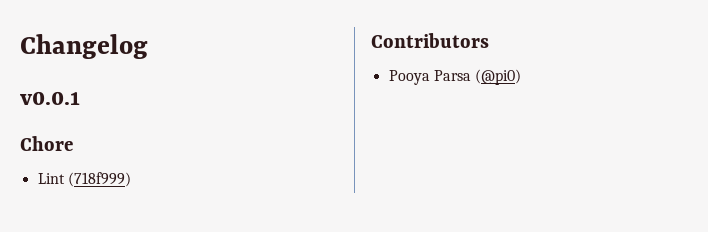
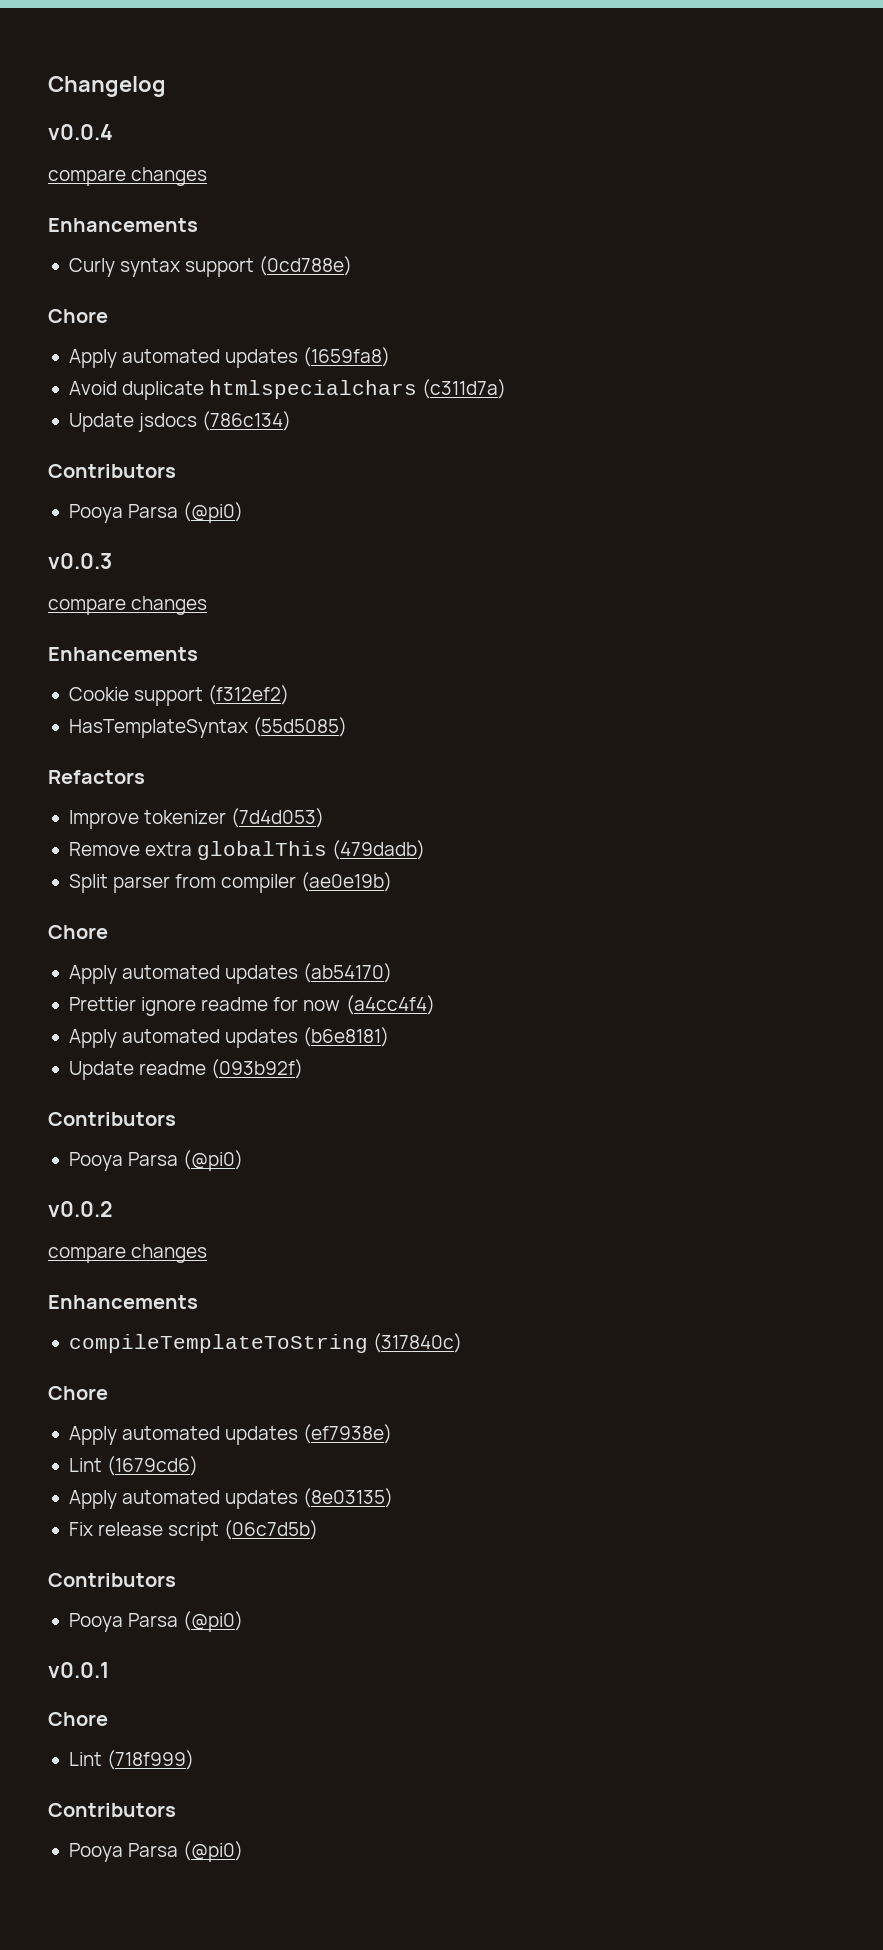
(148, 46) none -> [48,124,113,140] [48,167,208,186] [48,218,198,232] [68,256,353,277] [48,309,108,323] [68,347,391,368] [68,379,507,400] [68,411,292,432] [48,464,176,478] [68,502,244,523] [48,553,112,569] [48,596,208,615] [48,647,198,661] [68,685,290,706] [68,717,348,738] [48,770,145,784] [68,808,325,829] [68,840,426,860] [68,872,393,893] [48,925,108,939] [68,963,393,984] [68,995,435,1016] [68,1027,390,1048] [68,1059,304,1080] [48,1112,176,1126] [68,1150,244,1171] [48,1201,113,1217] [48,1244,208,1263] [48,1295,198,1309] [68,1333,463,1353] [48,1386,108,1400] [68,1424,393,1445] [68,1456,199,1476] [68,1488,394,1509] [68,1520,319,1541] [48,1573,176,1587] [68,1611,244,1632] // v0.0.4 // compare changes // Enhancements // Curly syntax support (0cd788e) // Chore // Apply automated updates (1659fa8) // Avoid duplicate htmlspecialchars (c311d7a) // Update jsdocs (786c134) // Contributors // Pooya Parsa (@pi0) // v0.0.3 // compare changes // Enhancements // Cookie support (f312ef2) // HasTemplateSyntax (55d5085) // Refactors // Improve tokenizer (7d4d053) // Remove extra globalThis (479dadb) // Split parser from compiler (ae0e19b) // Chore // Apply automated updates (ab54170) // Prettier ignore readme for now (a4cc4f4) // Apply automated updates (b6e8181) // Update readme (093b92f) // Contributors // Pooya Parsa (@pi0) // v0.0.2 // compare changes // Enhancements // compileTemplateToString (317840c) // Chore // Apply automated updates (ef7938e) // Lint (1679cd6) // Apply automated updates (8e03135) // Fix release script (06c7d5b) // Contributors // Pooya Parsa (@pi0)

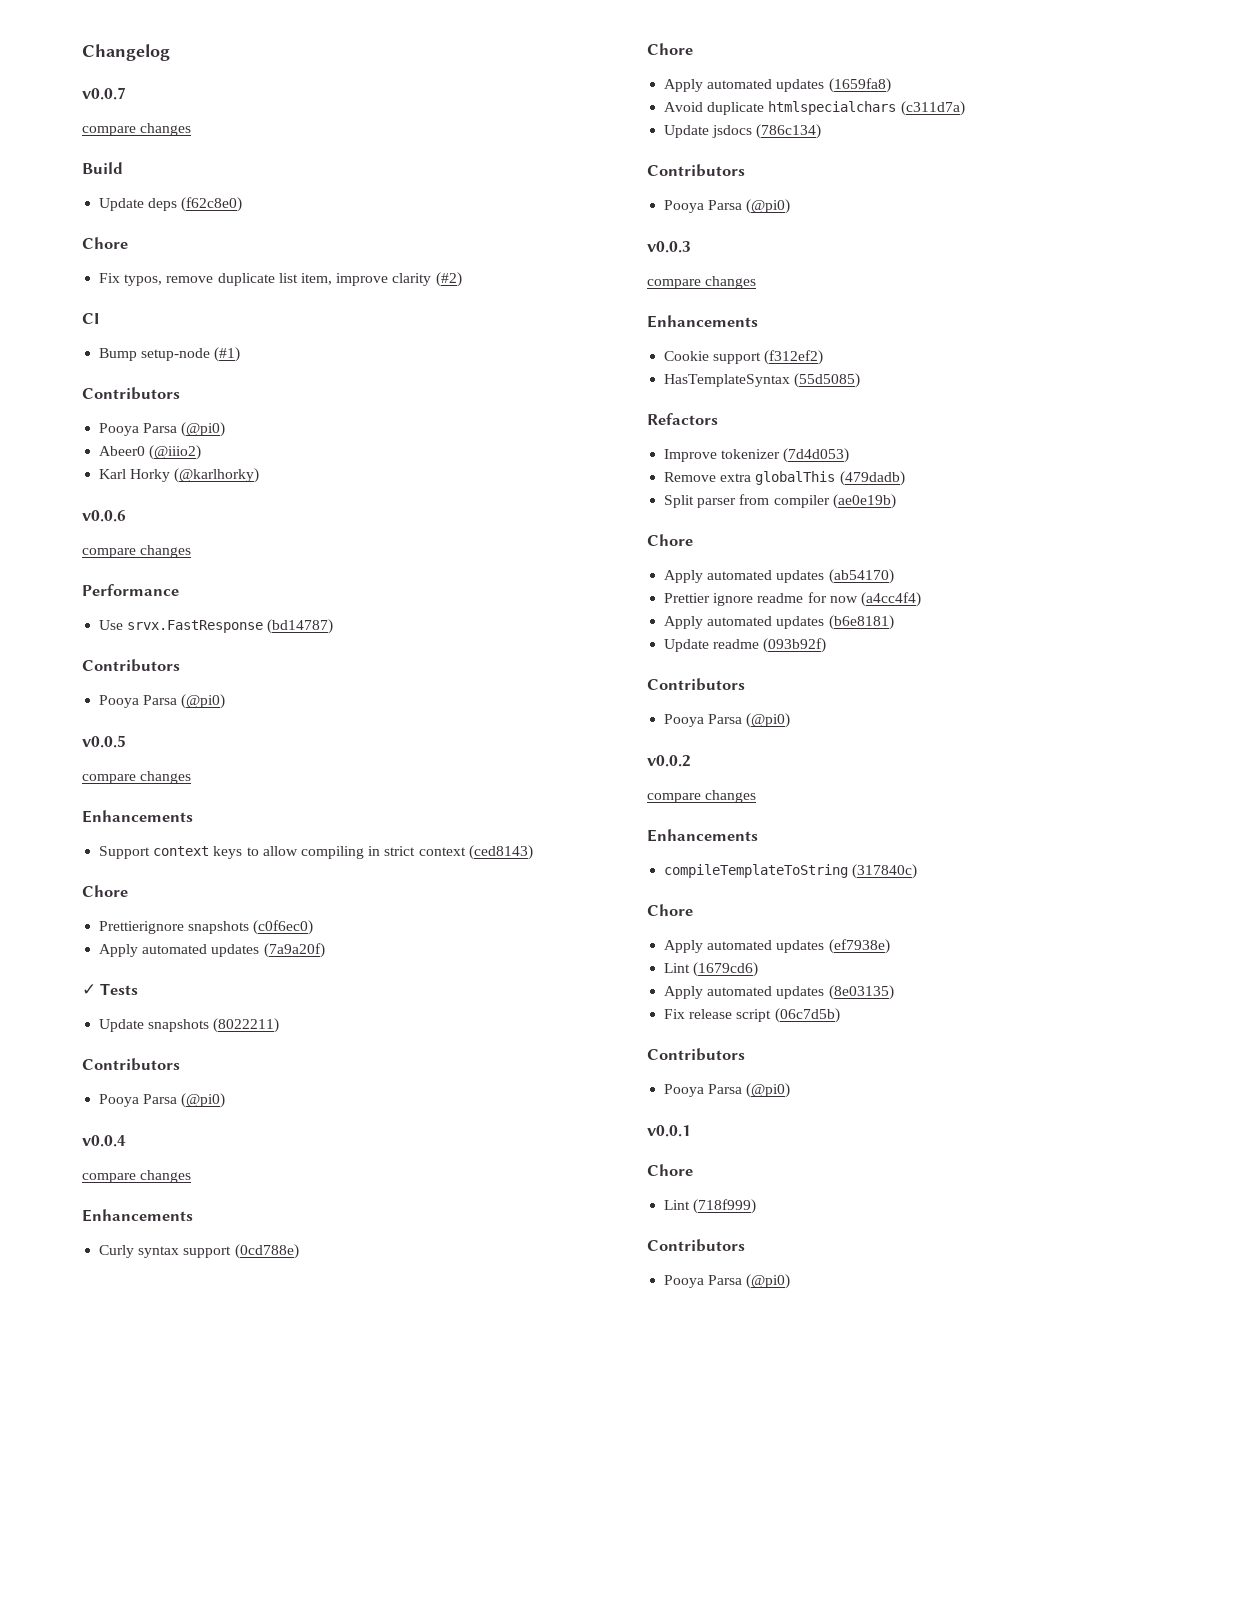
(166, 86) none -> [82,87,126,100] [82,123,192,136] [82,162,123,174] [99,197,243,212] [82,237,128,249] [99,272,462,287] [82,313,99,324] [99,347,241,362] [82,387,180,400] [99,422,226,437] [99,445,202,460] [99,468,260,483] [82,510,126,522] [82,545,192,558] [82,584,179,596] [99,619,334,634] [82,659,180,672] [99,694,226,709] [82,735,126,748] [82,771,192,784] [82,810,193,823] [99,845,533,860] [82,885,128,897] [99,920,314,935] [99,943,325,958] [82,983,139,995] [99,1018,280,1033] [82,1058,180,1071] [99,1093,226,1108] // v0.0.7 // compare changes // Build // Update deps (f62c8e0) // Chore // Fix typos, remove duplicate list item, improve clarity (#2) // CI // Bump setup-node (#1) // Contributors // Pooya Parsa (@pi0) // Abeer0 (@iiio2) // Karl Horky (@karlhorky) // v0.0.6 // compare changes // Performance // Use srvx.FastResponse (bd14787) // Contributors // Pooya Parsa (@pi0) // v0.0.5 // compare changes // Enhancements // Support context keys to allow compiling in strict context (ced8143) // Chore // Prettierignore snapshots (c0f6ec0) // Apply automated updates (7a9a20f) // ✓ Tests // Update snapshots (8022211) // Contributors // Pooya Parsa (@pi0)

